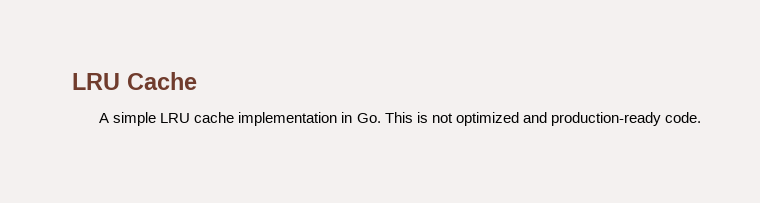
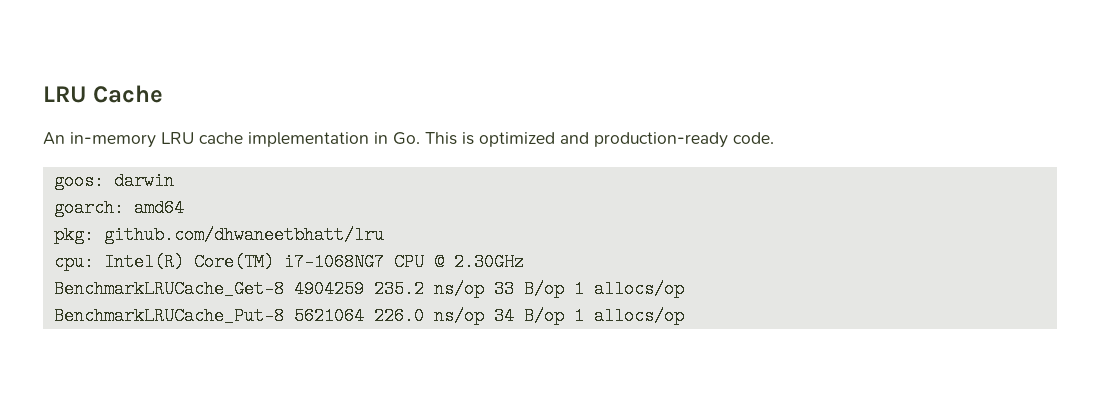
[99,112,157,126] A simple -> [43,132,156,148] An in-memory
[431,113,453,123] not -> (474, 138) none
(701, 117) none -> [53,172,174,190] [53,199,184,217] [53,226,384,244] [53,253,524,271] [53,280,684,298] [53,307,684,325] // goos: darwin // goarch: amd64 // pkg: github.com/dhwaneetbhatt/lru // cpu: Intel(R) Core(TM) i7-1068NG7 CPU @ 2.30GHz // BenchmarkLRUCache_Get-8 4904259 235.2 ns/op 33 B/op 1 allocs/op // BenchmarkLRUCache_Put-8 5621064 226.0 ns/op 34 B/op 1 allocs/op

